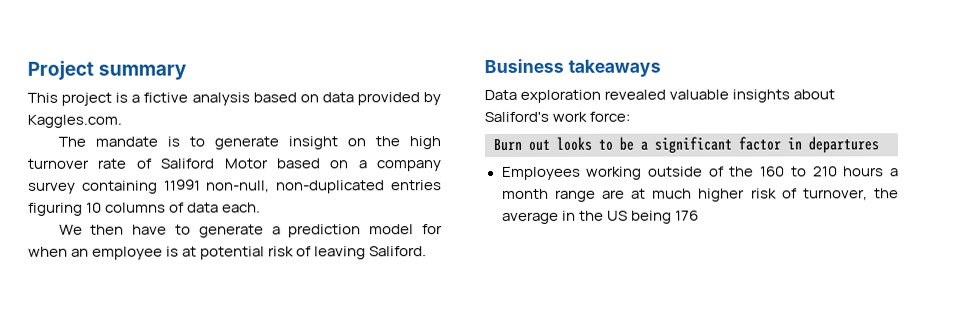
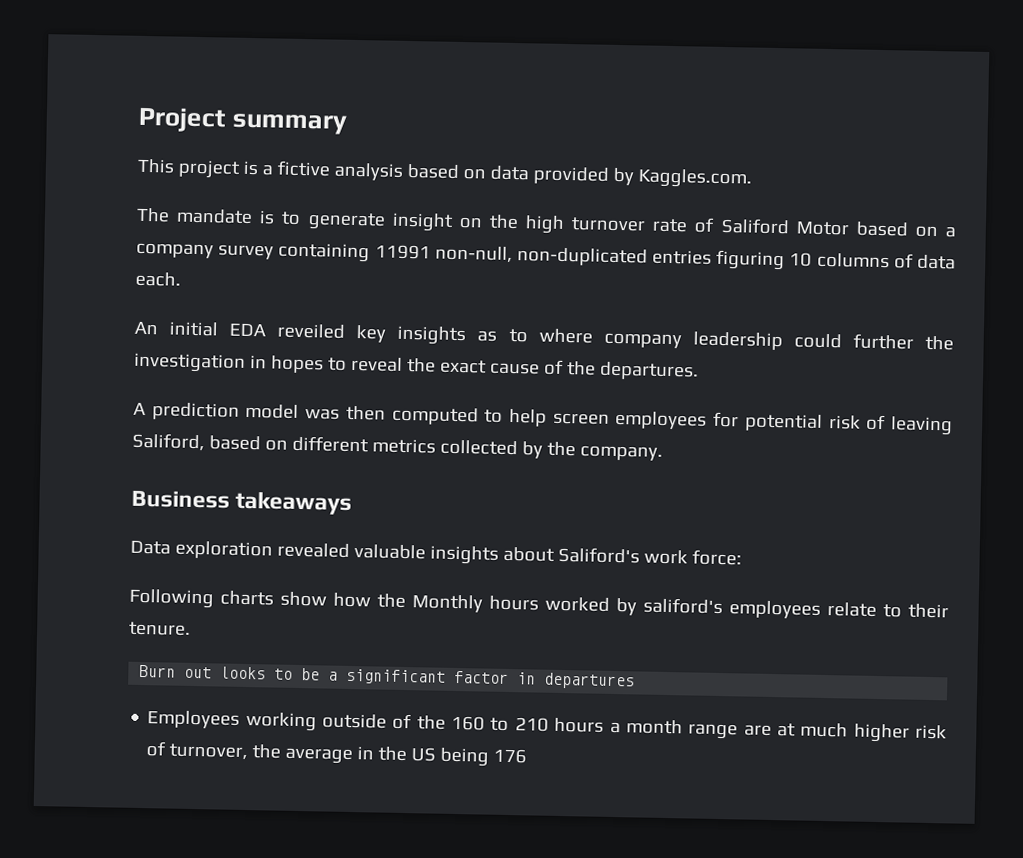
[58,224,443,238] [28,246,428,260] We then have to generate a prediction model for when an employee is at potential risk of leaving Saliford. -> [134,321,955,351] [134,352,699,381] [133,402,953,436] [132,432,663,461] An initial EDA reveiled key insights as to where company leadership could further the investigation in hopes to reveal the exact cause of the departures. // A prediction model was then computed to help screen employees for potential risk of leaving Saliford, based on different metrics collected by the company.
(631, 116) none -> [129,588,949,619] [129,621,191,636] // Following charts show how the Monthly hours worked by saliford's employees relate to their tenure.

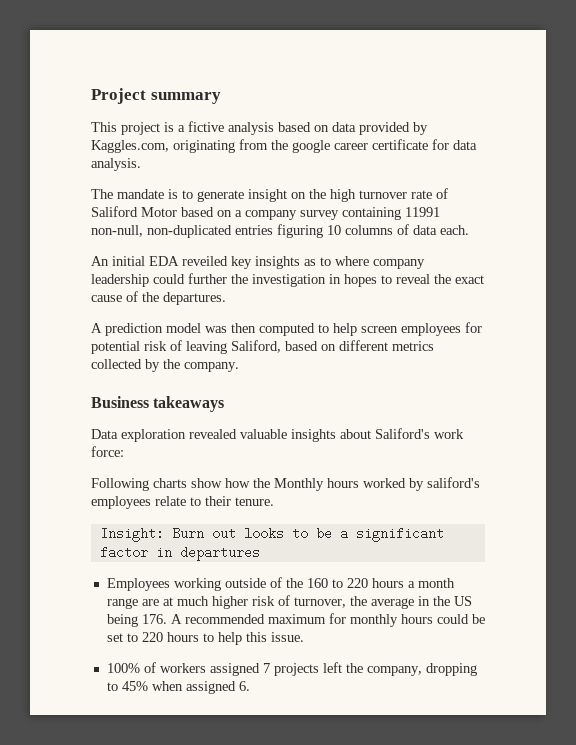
[637,168,752,189] Kaggles.com. -> [91,139,477,153] [91,158,141,171] Kaggles.com, originating from the google career certificate for data analysis.
(191, 628) none -> [99,527,164,542] Insight:
[514,717,549,732] 210 -> [346,578,368,588] 220
[493,748,528,764] 176 -> [141,613,485,627] [106,632,304,645] [106,662,477,676] [106,681,250,694] 176. A recommended maximum for monthly hours could be set to 220 hours to help this issue. // 100% of workers assigned 7 projects left the company, dropping to 45% when assigned 6.

